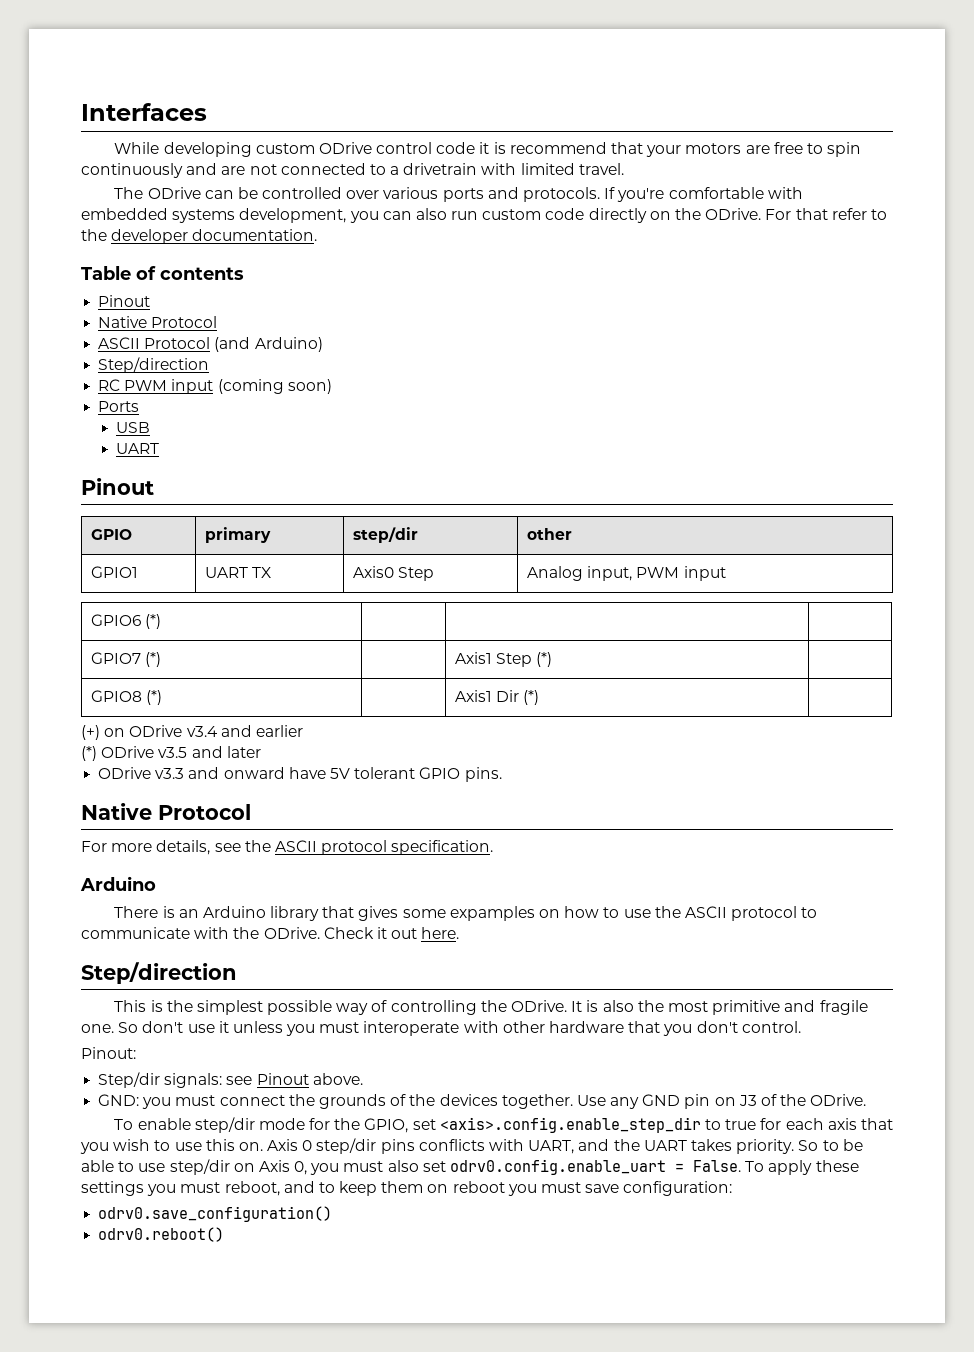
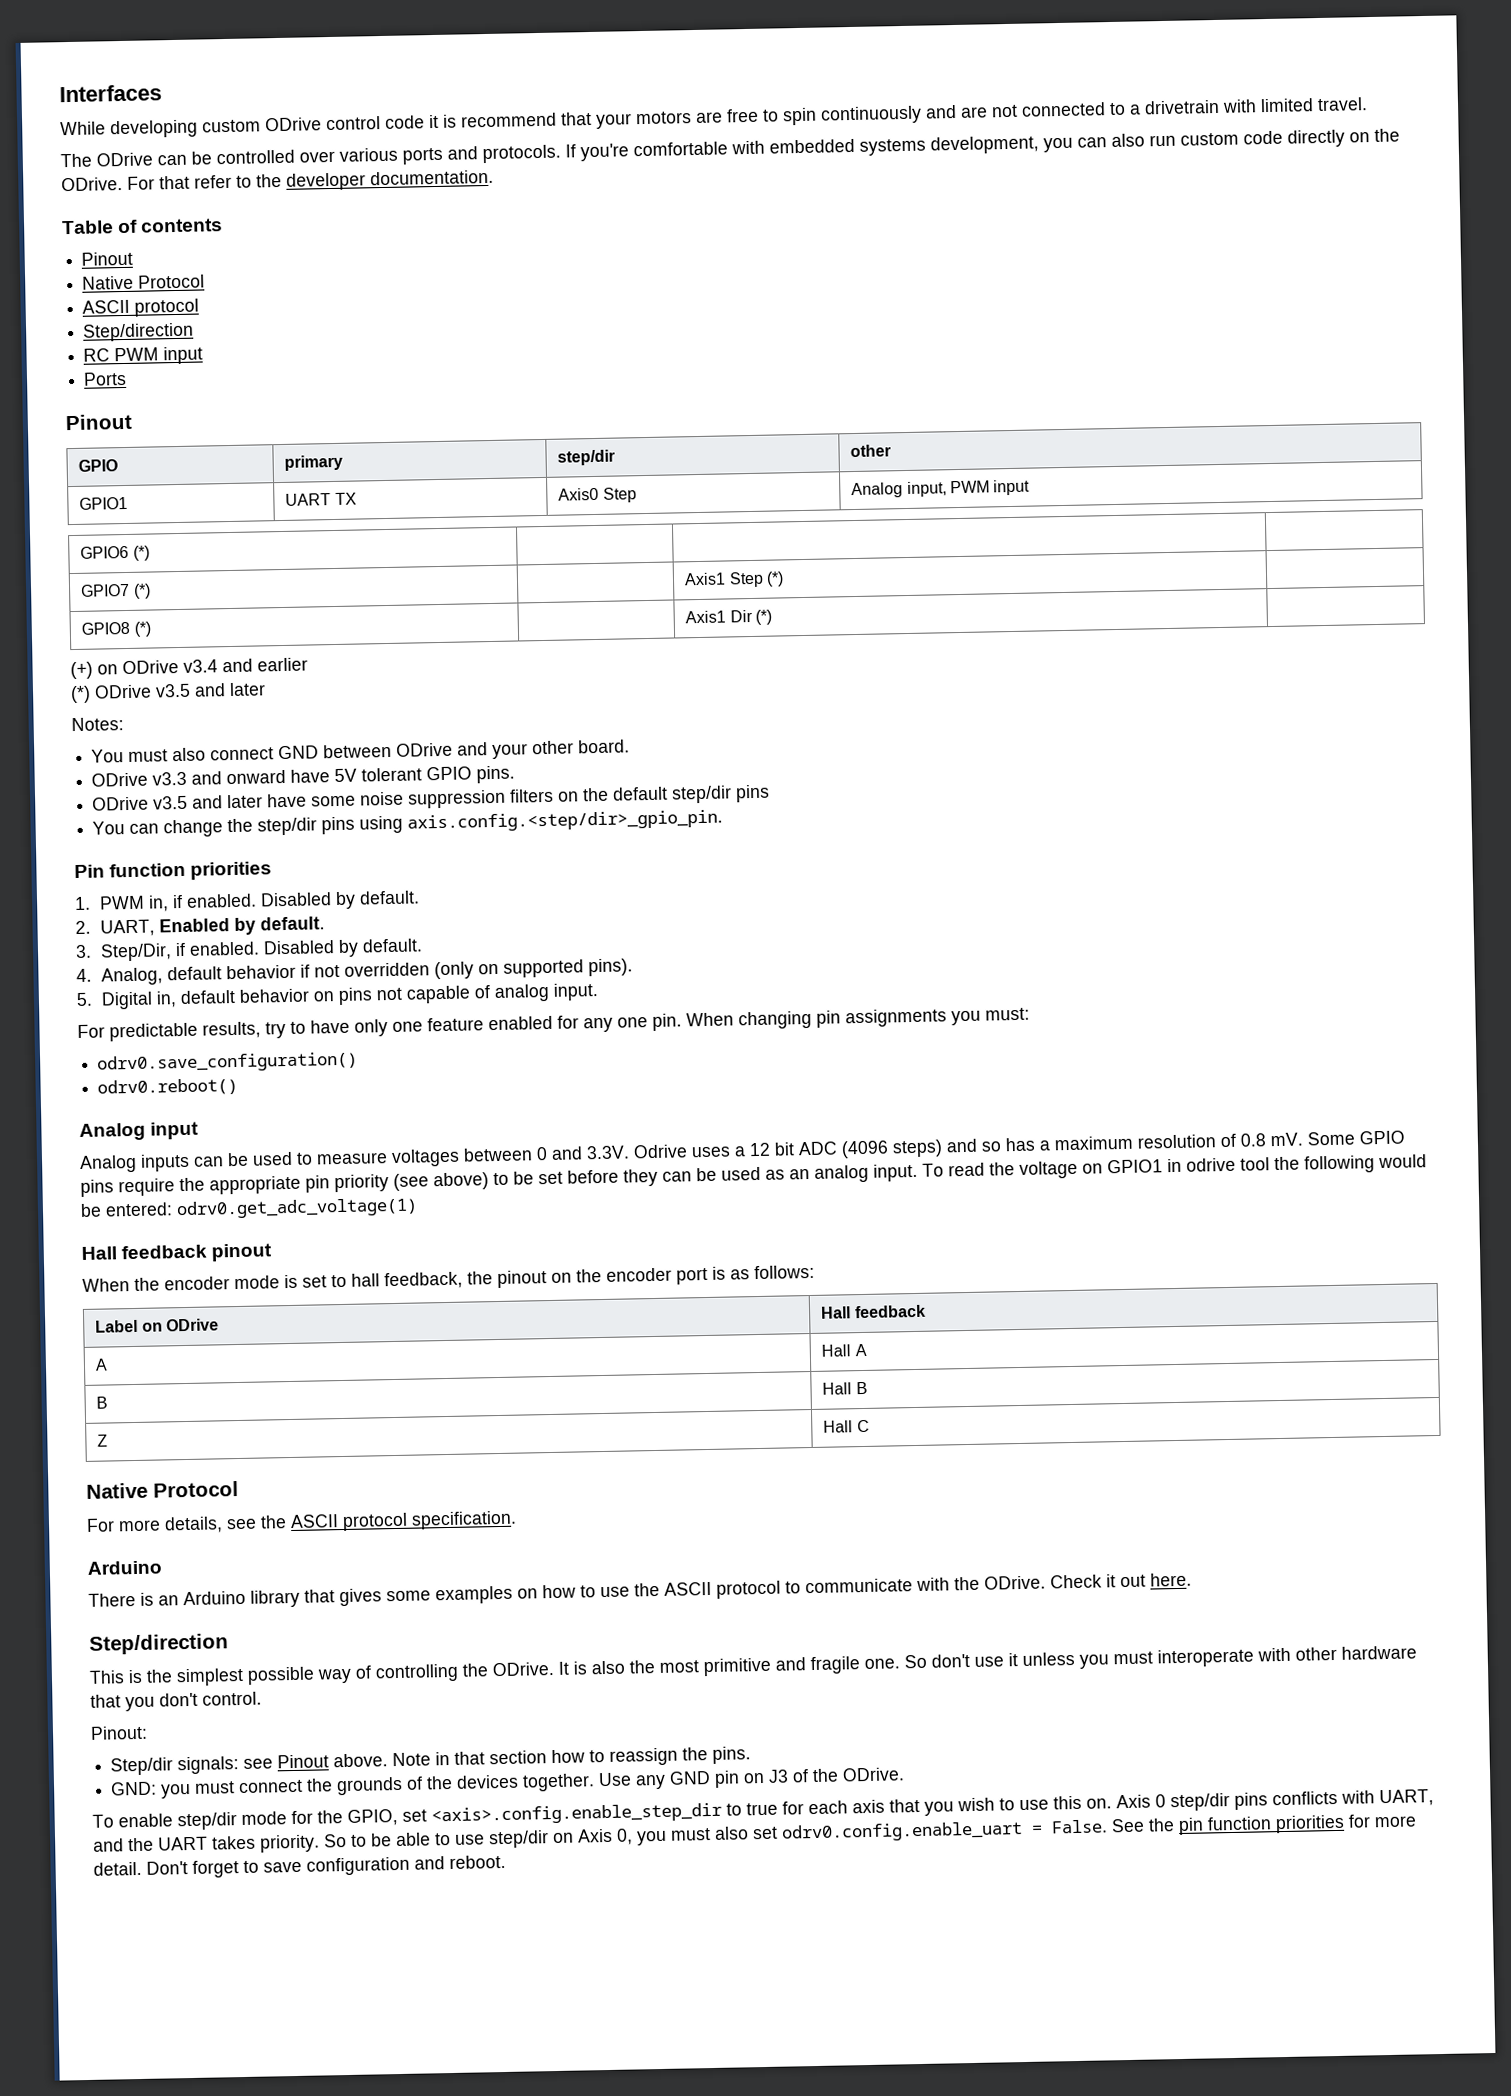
[144,337,323,352] Protocol (and Arduino) -> [134,298,200,317] protocol
[217,379,332,394] (coming soon) -> (204, 355) none
[115,422,150,433] [115,443,159,454] // USB // UART -> (128, 378) none
(261, 752) none -> [71,717,124,732] [91,739,631,763] // Notes: // You must also connect GND between ODrive and your other board.
(502, 774) none -> [92,784,771,811] [92,809,724,838] [74,861,273,880] [74,890,421,912] [75,916,326,937] [75,938,424,962] [76,958,634,986] [76,982,600,1010] [77,1007,1030,1042] [97,1051,359,1074] [97,1077,239,1097] [79,1121,200,1141] [79,1130,1405,1173] [80,1154,1427,1197] [80,1197,418,1220] [81,1243,273,1262] [82,1264,815,1292] [95,1318,219,1333] [820,1304,926,1319] [95,1358,109,1371] [821,1343,867,1357] [96,1396,109,1409] [822,1381,868,1395] [97,1434,109,1447] [823,1419,870,1433] // ODrive v3.5 and later have some noise suppression filters on the default step/dir pins // You can change the step/dir pins using axis.config.<step/dir>_gpio_pin. // Pin function priorities // 1. PWM in, if enabled. Disabled by default. // 2. UART, Enabled by default. // 3. Step/Dir, if enabled. Disabled by default. // 4. Analog, default behavior if not overridden (only on supported pins). // 5. Digital in, default behavior on pins not capable of analog input. // For predictable results, try to have only one feature enabled for any one pin. When changing pin assignments you must: // odrv0.save_configuration() // odrv0.reboot() // Analog input // Analog inputs can be used to measure voltages between 0 and 3.3V. Odrive uses a 12 bit ADC (4096 steps) and so has a maximum resolution of 0.8 mV. Some GPIO pins require the appropriate pin priority (see above) to be set before they can be used as an analog input. To read the voltage on GPIO1 in odrive tool the following would be entered: odrv0.get_adc_voltage(1) // Hall feedback pinout // When the encoder mode is set to hall feedback, the pinout on the encoder port is as follows: // Label on ODrive | Hall feedback // A | Hall A // B | Hall B // Z | Hall C
[449,906,535,921] expamples -> [435,1585,513,1605] examples
(363, 1079) none -> [392,1746,752,1767] Note in that section how to reassign the pins.
[745,1160,859,1175] [81,1181,733,1196] [98,1206,333,1222] [98,1227,225,1242] To apply these settings you must reboot, and to keep them on reboot you must save configuration: // odrv0.save_configuration() // odrv0.reboot() -> [1111,1814,1417,1836] [93,1854,506,1878] See the pin function priorities for more detail. Don't forget to save configuration and reboot.

